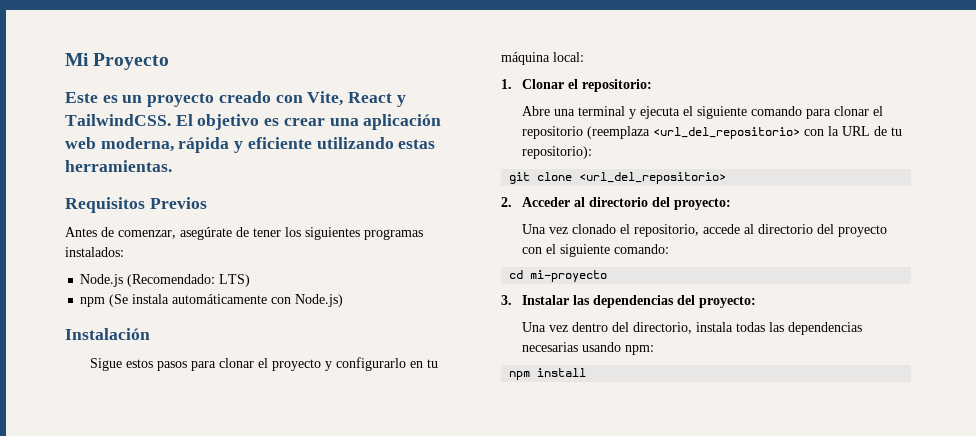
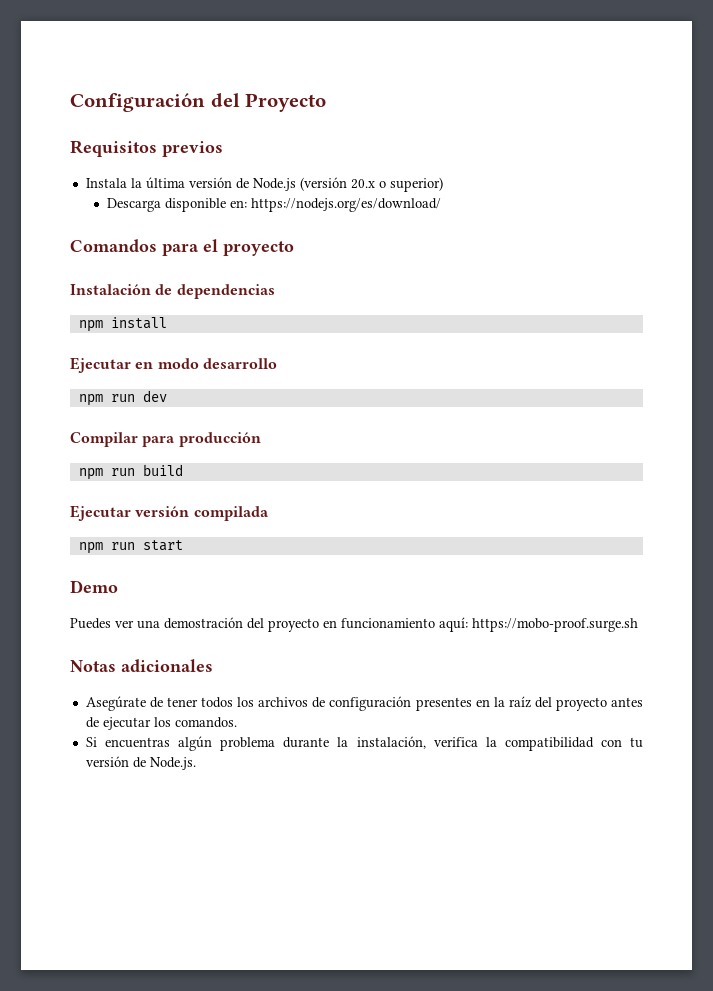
[65,53,89,66] Mi -> [70,93,240,112] Configuración del
[65,91,406,107] [65,114,442,130] [65,137,436,153] [65,160,172,172] [65,197,207,213] [65,227,423,240] [65,247,124,257] [80,274,251,287] [80,294,344,307] [65,328,150,340] [89,357,438,371] [501,52,584,65] [501,79,653,92] [522,106,884,119] [522,126,903,139] [522,146,593,159] [509,172,727,184] [501,197,732,210] [522,224,888,237] [522,244,670,257] [509,270,608,282] [501,295,757,308] [522,322,863,335] [522,342,655,355] [509,368,587,380] Este es un proyecto creado con Vite, React y TailwindCSS. El objetivo es crear una aplicación web moderna, rápida y eficiente utilizando estas herramientas. // Requisitos Previos // Antes de comenzar, asegúrate de tener los siguientes programas instalados: // Node.js (Recomendado: LTS) // npm (Se instala automáticamente con Node.js) // Instalación // Sigue estos pasos para clonar el proyecto y configurarlo en tu máquina local: // 1. Clonar el repositorio: // Abre una terminal y ejecuta el siguiente comando para clonar el repositorio (reemplaza <url_del_repositorio> con la URL de tu repositorio): // git clone <url_del_repositorio> // 2. Acceder al directorio del proyecto: // Una vez clonado el repositorio, accede al directorio del proyecto con el siguiente comando: // cd mi-proyecto // 3. Instalar las dependencias del proyecto: // Una vez dentro del directorio, instala todas las dependencias necesarias usando npm: // npm install -> [70,140,223,157] [85,177,443,192] [107,198,442,212] [70,239,294,256] [70,284,275,299] [78,317,167,332] [70,357,277,373] [78,390,167,406] [70,432,261,447] [78,464,183,480] [70,505,269,521] [78,540,183,554] [70,580,118,593] [70,617,638,632] [70,659,213,672] [85,696,643,711] [85,717,237,730] [85,736,643,751] [85,756,196,770] Requisitos previos // Instala la última versión de Node.js (versión 20.x o superior) // Descarga disponible en: https://nodejs.org/es/download/ // Comandos para el proyecto // Instalación de dependencias // npm install // Ejecutar en modo desarrollo // npm run dev // Compilar para producción // npm run build // Ejecutar versión compilada // npm run start // Demo // Puedes ver una demostración del proyecto en funcionamiento aquí: https://mobo-proof.surge.sh // Notas adicionales // Asegúrate de tener todos los archivos de configuración presentes en la raíz del proyecto antes de ejecutar los comandos. // Si encuentras algún problema durante la instalación, verifica la compatibilidad con tu versión de Node.js.

